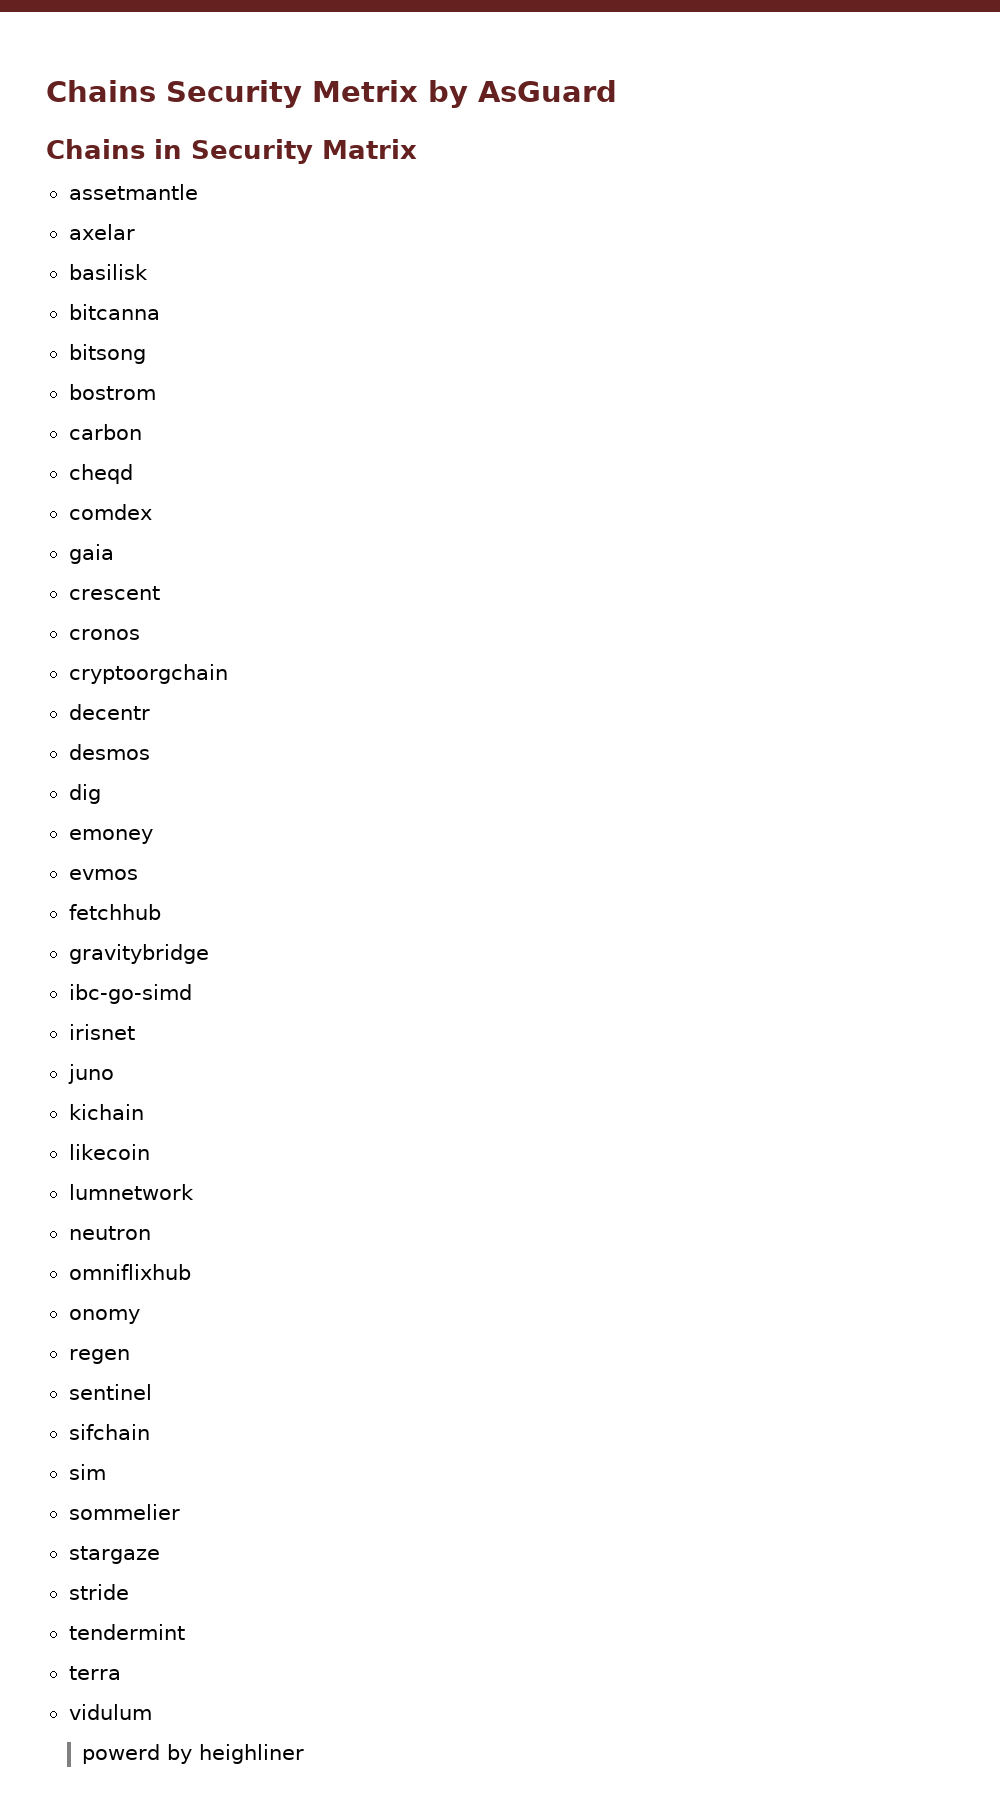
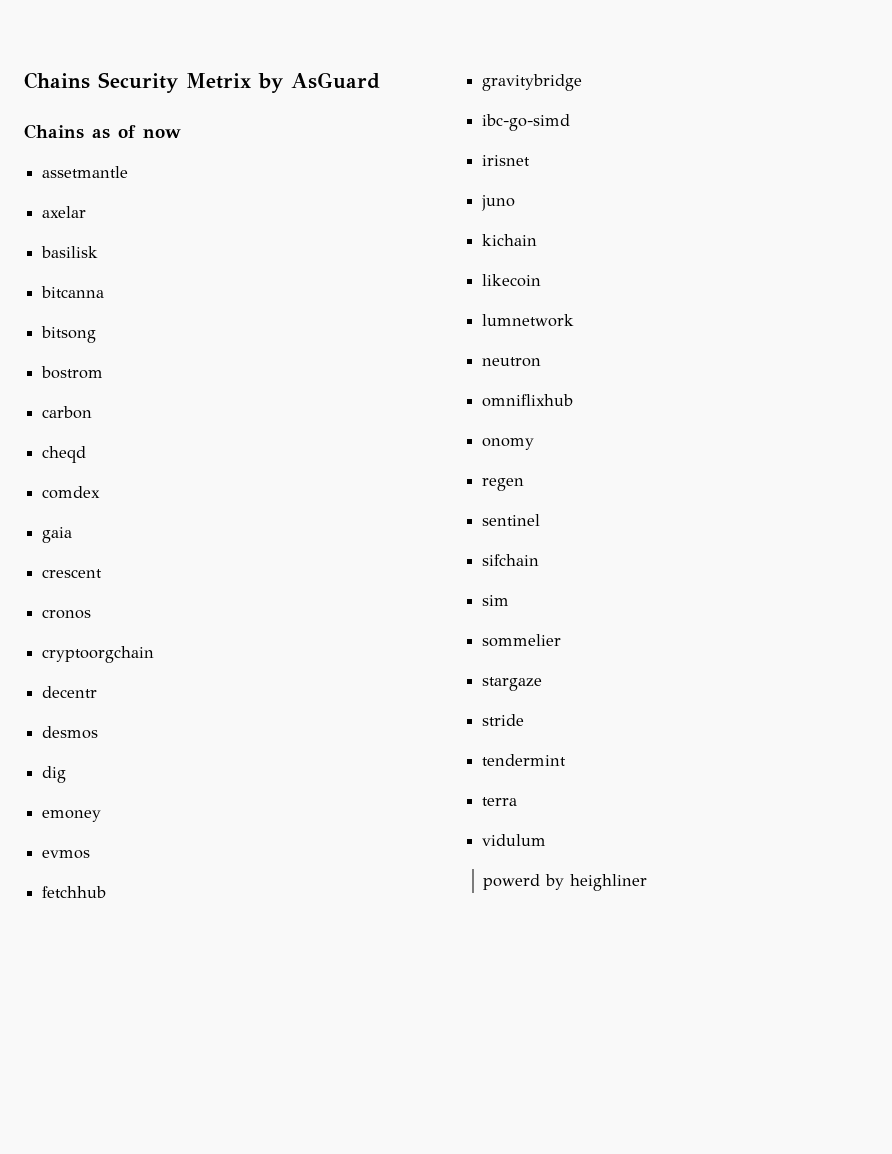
[154,139,417,164] in Security Matrix -> [92,125,181,139] as of now

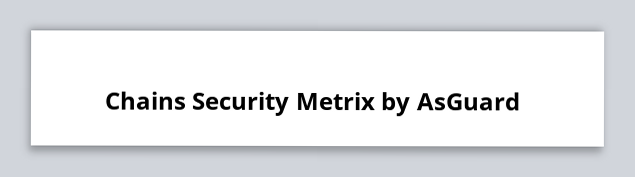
[24,124,181,139] [42,166,129,178] [42,206,87,218] [41,246,99,258] [41,286,105,298] [41,326,97,343] [41,366,104,379] [42,406,93,419] [42,446,87,463] [42,486,101,499] [42,527,73,543] [42,569,103,578] [42,609,92,619] [42,646,155,663] [42,686,98,698] [42,726,99,739] [42,766,67,783] [42,810,102,822] [42,850,91,859] [42,886,107,898] [482,74,583,91] [482,114,571,131] [482,155,531,166] [481,195,516,211] [482,234,538,246] [482,274,542,287] [482,314,575,327] [482,357,542,367] [482,394,574,407] [482,438,535,450] [482,478,525,491] [482,514,541,526] [482,554,540,566] [482,595,510,606] [482,634,562,647] [482,677,543,691] [482,714,525,726] [482,754,567,766] [482,797,518,806] [482,834,547,846] [483,874,648,891] // Chains as of now // assetmantle // axelar // basilisk // bitcanna // bitsong // bostrom // carbon // cheqd // comdex // gaia // crescent // cronos // cryptoorgchain // decentr // desmos // dig // emoney // evmos // fetchhub // gravitybridge // ibc-go-simd // irisnet // juno // kichain // likecoin // lumnetwork // neutron // omniflixhub // onomy // regen // sentinel // sifchain // sim // sommelier // stargaze // stride // tendermint // terra // vidulum // powerd by heighliner -> (520, 101) none

